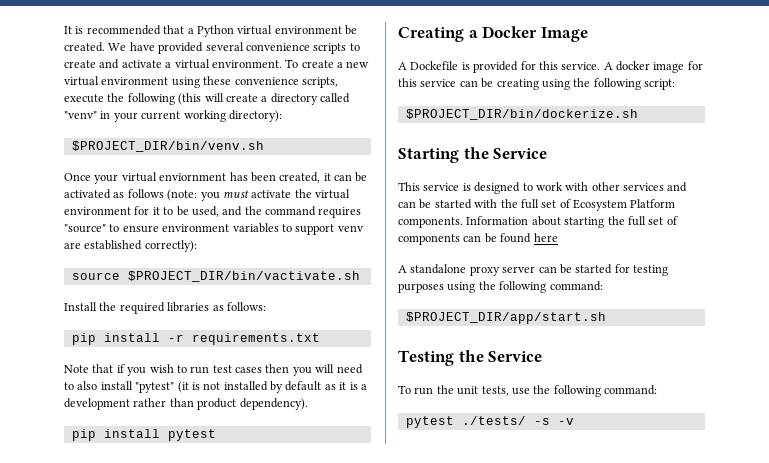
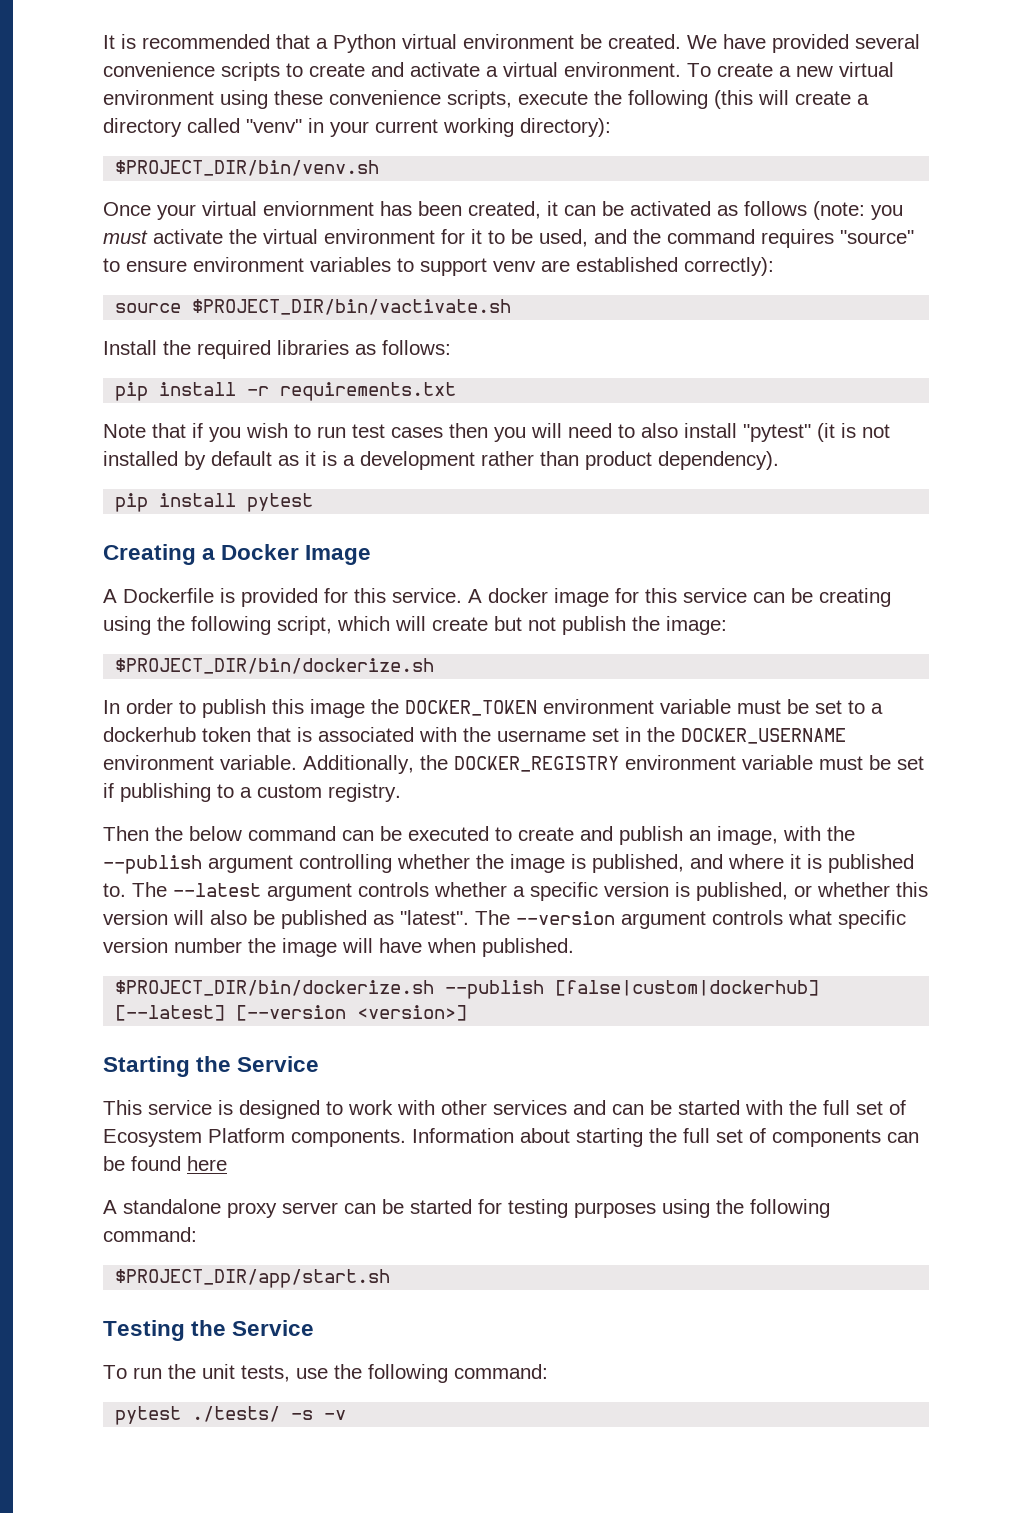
[410,61,459,70] Dockefile -> [123,588,214,603] Dockerfile
[644,79,675,90] [405,109,638,120] script: // $PROJECT_DIR/bin/dockerize.sh -> [277,616,727,635] [115,658,435,674] [103,699,883,718] [103,727,846,744] [103,755,924,774] [103,783,401,802] [103,826,855,845] [103,854,914,874] [103,882,928,901] [103,910,906,929] [103,938,574,957] [115,980,820,999] [115,1005,468,1021] script, which will create but not publish the image: // $PROJECT_DIR/bin/dockerize.sh // In order to publish this image the DOCKER_TOKEN environment variable must be set to a dockerhub token that is associated with the username set in the DOCKER_USERNAME environment variable. Additionally, the DOCKER_REGISTRY environment variable must be set if publishing to a custom registry. // Then the below command can be executed to create and publish an image, with the --publish argument controlling whether the image is published, and where it is published to. The --latest argument controls whether a specific version is published, or whether this version will also be published as "latest". The --version argument controls what specific version number the image will have when published. // $PROJECT_DIR/bin/dockerize.sh --publish [false|custom|dockerhub] [--latest] [--version <version>]

